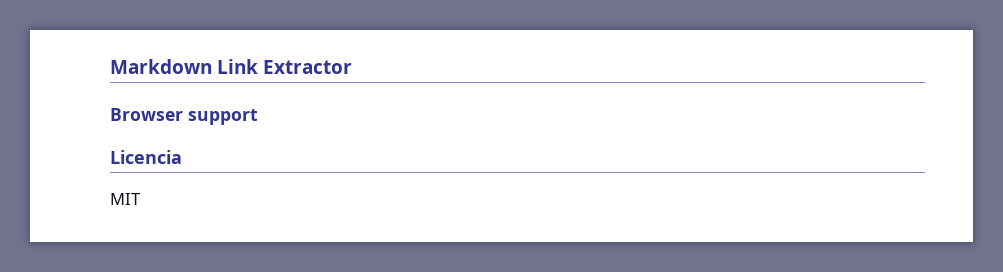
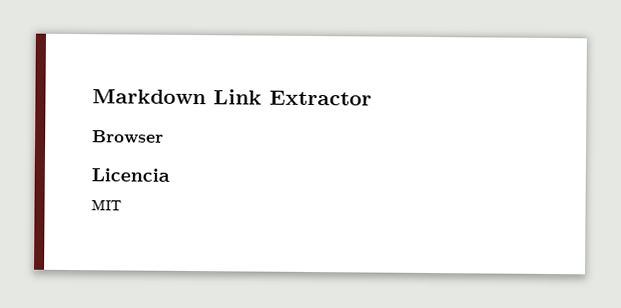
[188,109,258,125] support -> (164, 137) none

